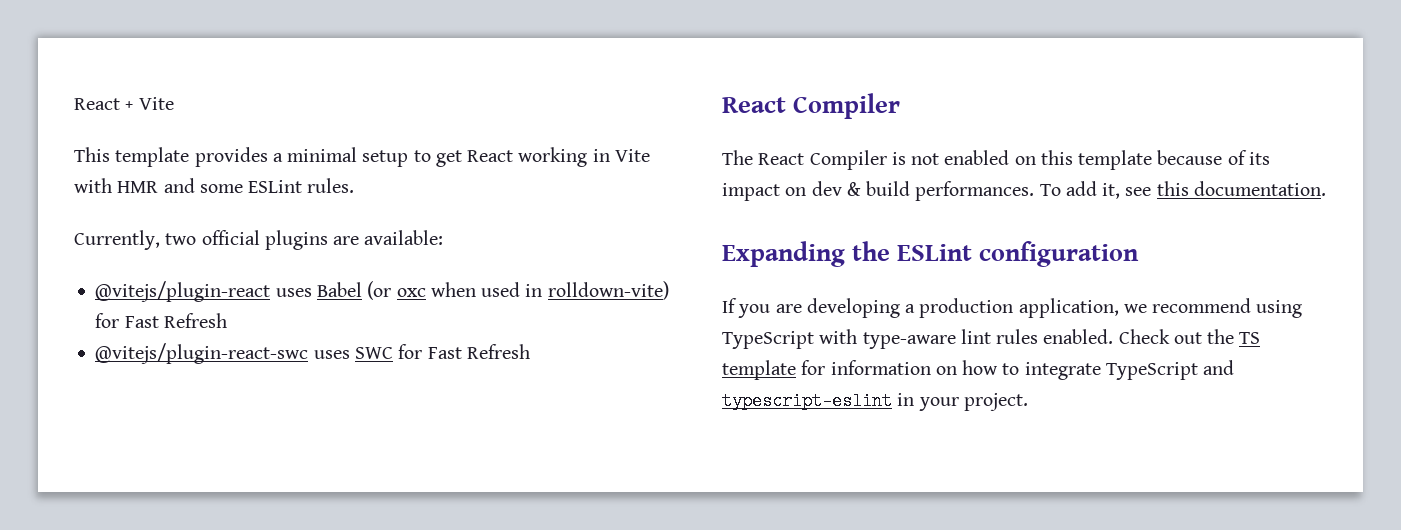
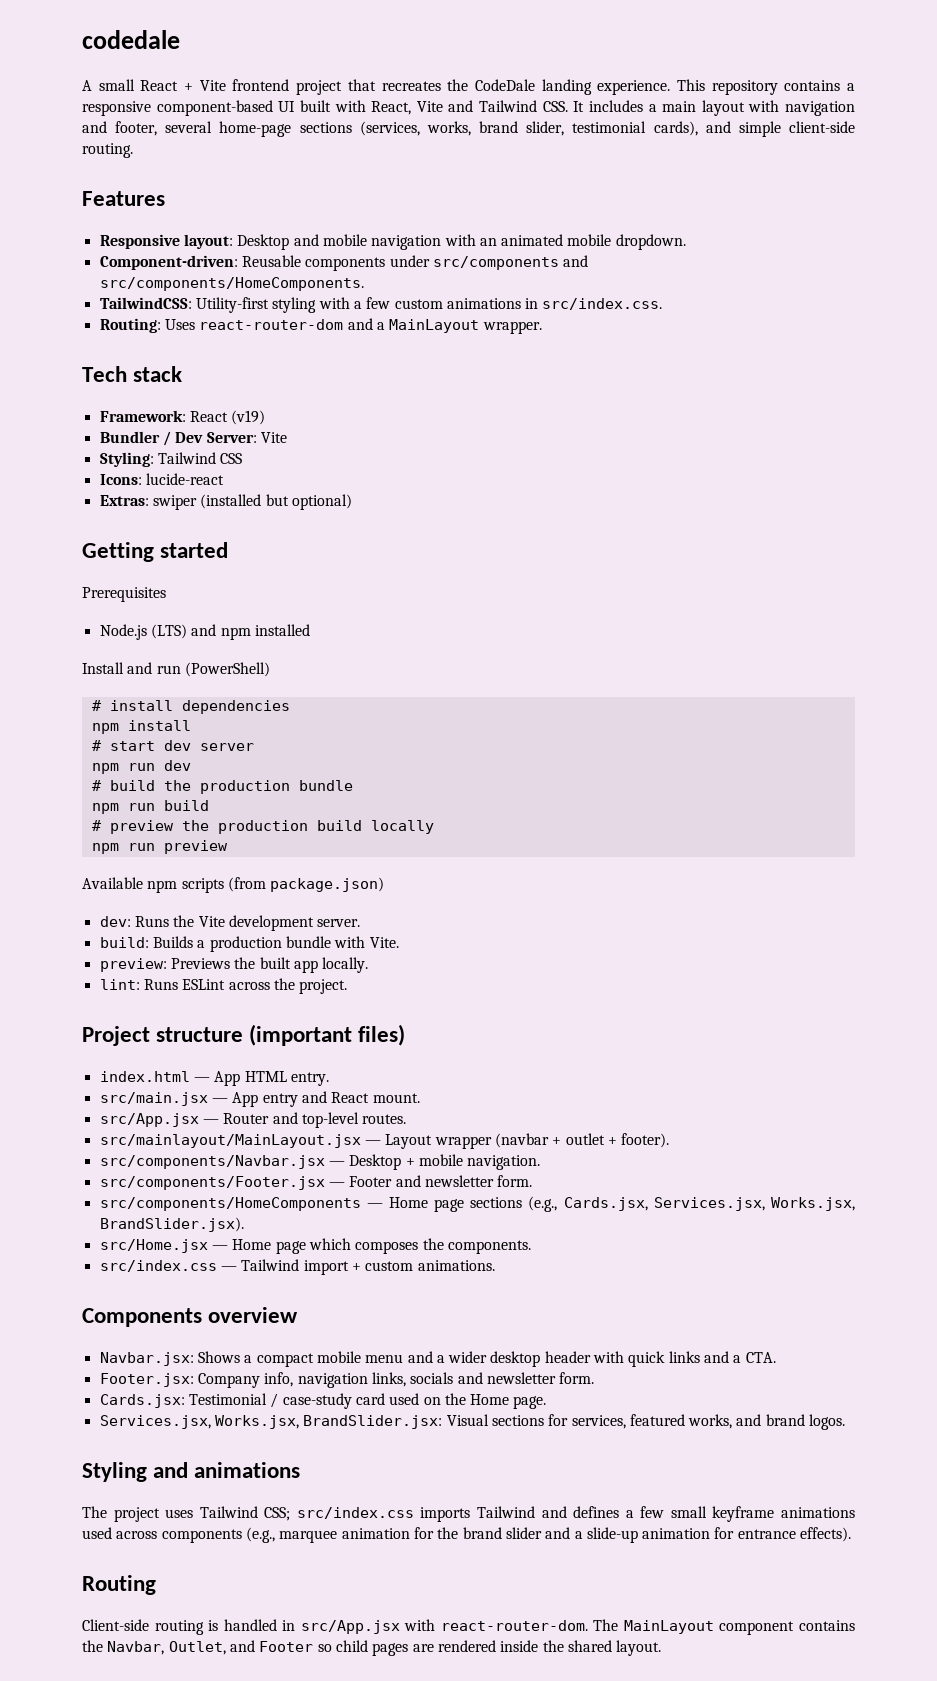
(74, 104) none -> [82,30,180,49] [82,79,135,91] codedale // A small
[74,147,650,167] [74,178,355,193] [74,230,444,250] [95,281,669,302] [95,313,227,328] [95,343,530,364] [722,93,901,119] [722,150,1270,170] [722,181,1326,201] [722,241,1140,267] [722,298,1303,318] [722,329,1261,349] [722,360,1235,380] [722,392,1028,411] // This template provides a minimal setup to get React working in Vite with HMR and some ESLint rules. // Currently, two official plugins are available: // @vitejs/plugin-react uses Babel (or oxc when used in rolldown-vite) for Fast Refresh // @vitejs/plugin-react-swc uses SWC for Fast Refresh // React Compiler // The React Compiler is not enabled on this template because of its impact on dev & build performances. To add it, see this documentation. // Expanding the ESLint configuration // If you are developing a production application, we recommend using TypeScript with type-aware lint rules enabled. Check out the TS template for information on how to integrate TypeScript and typescript-eslint in your project. -> [232,79,855,95] [82,100,855,116] [82,121,855,137] [82,143,133,158] [82,191,165,206] [99,234,686,250] [99,255,589,271] [99,277,364,291] [99,297,663,313] [99,318,542,334] [82,366,183,382] [99,410,266,425] [99,431,287,446] [99,452,243,467] [99,473,224,485] [99,494,352,510] [82,542,229,562] [82,587,166,602] [99,624,310,640] [82,662,270,677] [91,700,290,714] [91,720,191,734] [91,740,254,751] [91,760,191,774] [91,780,353,794] [91,800,209,814] [91,820,434,834] [91,840,228,854] [82,877,385,893] [99,915,361,931] [99,936,399,952] [99,957,369,973] [99,978,348,994] [82,1024,406,1046] [99,1071,329,1086] [99,1091,420,1107] [99,1112,407,1128] [99,1133,670,1149] [99,1154,541,1170] [99,1175,533,1190] [99,1196,855,1212] [99,1217,244,1232] [99,1238,531,1254] [99,1259,495,1275] [82,1307,299,1327] [99,1351,776,1367] [99,1372,595,1388] [99,1393,547,1409] [99,1414,846,1430] [82,1462,301,1482] [82,1506,855,1522] [82,1527,852,1543] [82,1575,156,1595] [82,1619,855,1635] [82,1640,662,1656] frontend project that recreates the CodeDale landing experience. This repository contains a responsive component-based UI built with React, Vite and Tailwind CSS. It includes a main layout with navigation and footer, several home-page sections (services, works, brand slider, testimonial cards), and simple client-side routing. // Features // Responsive layout: Desktop and mobile navigation with an animated mobile dropdown. // Component-driven: Reusable components under src/components and src/components/HomeComponents. // TailwindCSS: Utility-first styling with a few custom animations in src/index.css. // Routing: Uses react-router-dom and a MainLayout wrapper. // Tech stack // Framework: React (v19) // Bundler / Dev Server: Vite // Styling: Tailwind CSS // Icons: lucide-react // Extras: swiper (installed but optional) // Getting started // Prerequisites // Node.js (LTS) and npm installed // Install and run (PowerShell) // # install dependencies // npm install // # start dev server // npm run dev // # build the production bundle // npm run build // # preview the production build locally // npm run preview // Available npm scripts (from package.json) // dev: Runs the Vite development server. // build: Builds a production bundle with Vite. // preview: Previews the built app locally. // lint: Runs ESLint across the project. // Project structure (important files) // index.html — App HTML entry. // src/main.jsx — App entry and React mount. // src/App.jsx — Router and top-level routes. // src/mainlayout/MainLayout.jsx — Layout wrapper (navbar + outlet + footer). // src/components/Navbar.jsx — Desktop + mobile navigation. // src/components/Footer.jsx — Footer and newsletter form. // src/components/HomeComponents — Home page sections (e.g., Cards.jsx, Services.jsx, Works.jsx, BrandSlider.jsx). // src/Home.jsx — Home page which composes the components. // src/index.css — Tailwind import + custom animations. // Components overview // Navbar.jsx: Shows a compact mobile menu and a wider desktop header with quick links and a CTA. // Footer.jsx: Company info, navigation links, socials and newsletter form. // Cards.jsx: Testimonial / case-study card used on the Home page. // Services.jsx, Works.jsx, BrandSlider.jsx: Visual sections for services, featured works, and brand logos. // Styling and animations // The project uses Tailwind CSS; src/index.css imports Tailwind and defines a few small keyframe animations used across components (e.g., marquee animation for the brand slider and a slide-up animation for entrance effects). // Routing // Client-side routing is handled in src/App.jsx with react-router-dom. The MainLayout component contains the Navbar, Outlet, and Footer so child pages are rendered inside the shared layout.

